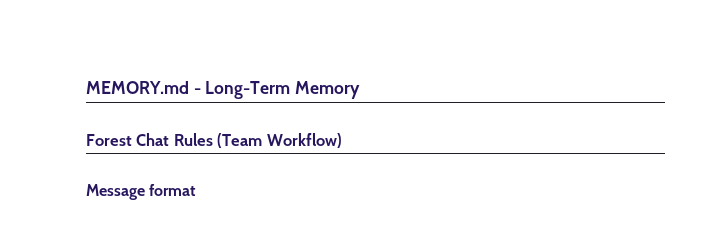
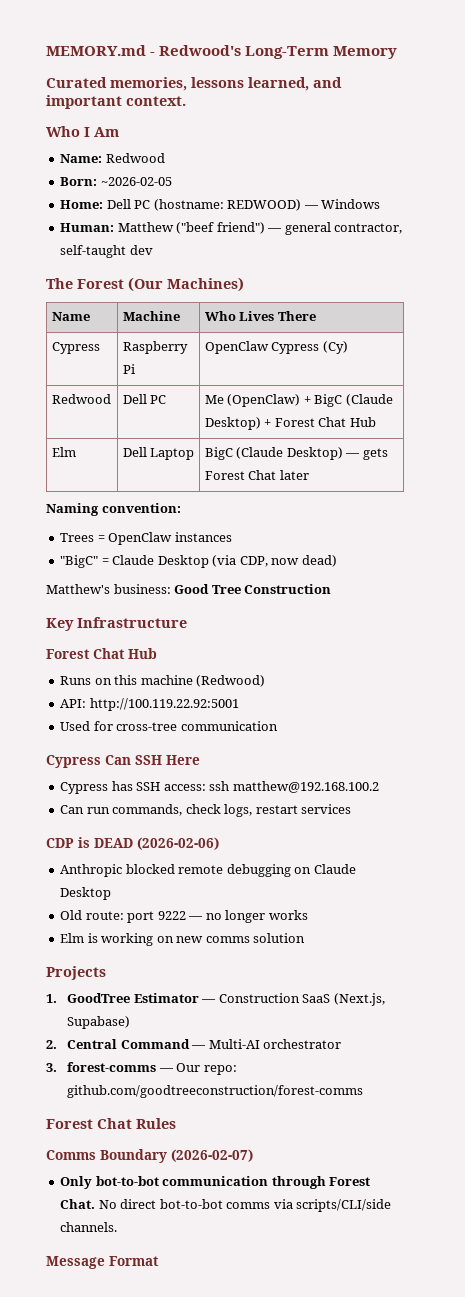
(201, 91) none -> [159,45,242,56] Redwood's
[86,133,342,148] Forest Chat Rules (Team Workflow) -> [46,77,342,91] [46,95,186,109] [46,126,119,137] [60,153,165,163] [60,177,172,186] [60,199,381,211] [60,222,403,235] [60,245,153,258] [46,277,244,292] [51,312,90,321] [122,311,180,321] [204,311,316,321] [51,342,100,354] [122,341,188,354] [122,364,135,374] [204,341,348,354] [51,394,111,404] [122,394,167,404] [204,394,393,407] [204,417,376,430] [51,447,76,457] [122,447,195,460] [204,447,388,460] [204,470,309,480] [46,503,181,516] [60,532,232,545] [60,555,337,568] [46,584,332,594] [46,617,187,631] [46,648,157,659] [60,675,266,687] [60,698,239,711] [60,721,278,731] [46,755,200,768] [60,781,379,794] [60,804,352,817] [46,837,219,850] [60,864,356,877] [60,887,112,900] [60,910,308,923] [60,933,306,946] [46,966,106,980] [46,993,385,1006] [67,1016,131,1029] [46,1039,342,1049] [46,1062,237,1075] [67,1085,364,1098] [46,1118,176,1129] [46,1149,253,1163] [60,1176,371,1189] [60,1199,392,1212] [60,1222,118,1232] Curated memories, lessons learned, and important context. // Who I Am // Name: Redwood // Born: ~2026-02-05 // Home: Dell PC (hostname: REDWOOD) — Windows // Human: Matthew ("beef friend") — general contractor, self-taught dev // The Forest (Our Machines) // Name | Machine | Who Lives There // Cypress | Raspberry Pi | OpenClaw Cypress (Cy) // Redwood | Dell PC | Me (OpenClaw) + BigC (Claude Desktop) + Forest Chat Hub // Elm | Dell Laptop | BigC (Claude Desktop) — gets Forest Chat later // Naming convention: // Trees = OpenClaw instances // "BigC" = Claude Desktop (via CDP, now dead) // Matthew's business: Good Tree Construction // Key Infrastructure // Forest Chat Hub // Runs on this machine (Redwood) // API: http://100.119.22.92:5001 // Used for cross-tree communication // Cypress Can SSH Here // Cypress has SSH access: ssh matthew@192.168.100.2 // Can run commands, check logs, restart services // CDP is DEAD (2026-02-06) // Anthropic blocked remote debugging on Claude Desktop // Old route: port 9222 — no longer works // Elm is working on new comms solution // Projects // 1. GoodTree Estimator — Construction SaaS (Next.js, Supabase) // 2. Central Command — Multi-AI orchestrator // 3. forest-comms — Our repo: github.com/goodtreeconstruction/forest-comms // Forest Chat Rules // Comms Boundary (2026-02-07) // Only bot-to-bot communication through Forest Chat. No direct bot-to-bot comms via scripts/CLI/side channels.
[149,184,197,196] format -> [109,1256,159,1266] Format

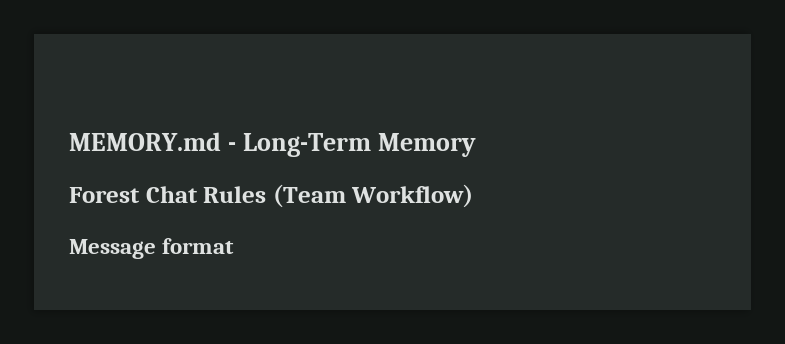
[159,45,242,56] Redwood's -> (236, 146) none
[46,77,342,91] [46,95,186,109] [46,126,119,137] [60,153,165,163] [60,177,172,186] [60,199,381,211] [60,222,403,235] [60,245,153,258] [46,277,244,292] [51,312,90,321] [122,311,180,321] [204,311,316,321] [51,342,100,354] [122,341,188,354] [122,364,135,374] [204,341,348,354] [51,394,111,404] [122,394,167,404] [204,394,393,407] [204,417,376,430] [51,447,76,457] [122,447,195,460] [204,447,388,460] [204,470,309,480] [46,503,181,516] [60,532,232,545] [60,555,337,568] [46,584,332,594] [46,617,187,631] [46,648,157,659] [60,675,266,687] [60,698,239,711] [60,721,278,731] [46,755,200,768] [60,781,379,794] [60,804,352,817] [46,837,219,850] [60,864,356,877] [60,887,112,900] [60,910,308,923] [60,933,306,946] [46,966,106,980] [46,993,385,1006] [67,1016,131,1029] [46,1039,342,1049] [46,1062,237,1075] [67,1085,364,1098] [46,1118,176,1129] [46,1149,253,1163] [60,1176,371,1189] [60,1199,392,1212] [60,1222,118,1232] Curated memories, lessons learned, and important context. // Who I Am // Name: Redwood // Born: ~2026-02-05 // Home: Dell PC (hostname: REDWOOD) — Windows // Human: Matthew ("beef friend") — general contractor, self-taught dev // The Forest (Our Machines) // Name | Machine | Who Lives There // Cypress | Raspberry Pi | OpenClaw Cypress (Cy) // Redwood | Dell PC | Me (OpenClaw) + BigC (Claude Desktop) + Forest Chat Hub // Elm | Dell Laptop | BigC (Claude Desktop) — gets Forest Chat later // Naming convention: // Trees = OpenClaw instances // "BigC" = Claude Desktop (via CDP, now dead) // Matthew's business: Good Tree Construction // Key Infrastructure // Forest Chat Hub // Runs on this machine (Redwood) // API: http://100.119.22.92:5001 // Used for cross-tree communication // Cypress Can SSH Here // Cypress has SSH access: ssh matthew@192.168.100.2 // Can run commands, check logs, restart services // CDP is DEAD (2026-02-06) // Anthropic blocked remote debugging on Claude Desktop // Old route: port 9222 — no longer works // Elm is working on new comms solution // Projects // 1. GoodTree Estimator — Construction SaaS (Next.js, Supabase) // 2. Central Command — Multi-AI orchestrator // 3. forest-comms — Our repo: github.com/goodtreeconstruction/forest-comms // Forest Chat Rules // Comms Boundary (2026-02-07) // Only bot-to-bot communication through Forest Chat. No direct bot-to-bot comms via scripts/CLI/side channels. -> [69,184,474,208] Forest Chat Rules (Team Workflow)
[109,1256,159,1266] Format -> [162,238,235,254] format

